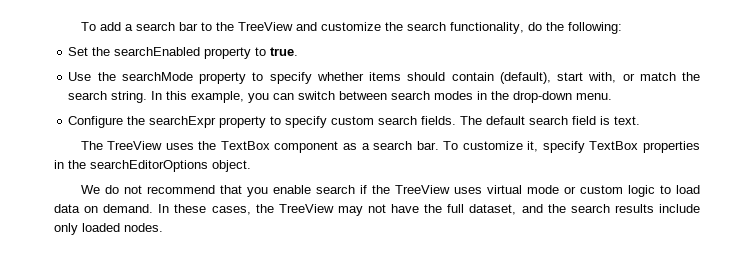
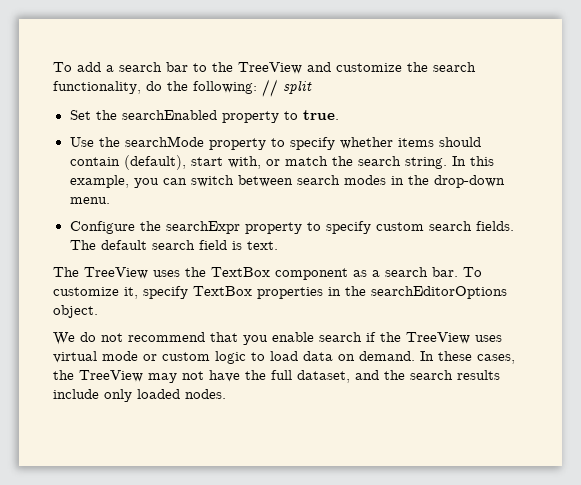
(622, 28) none -> [262,79,312,97] // split

